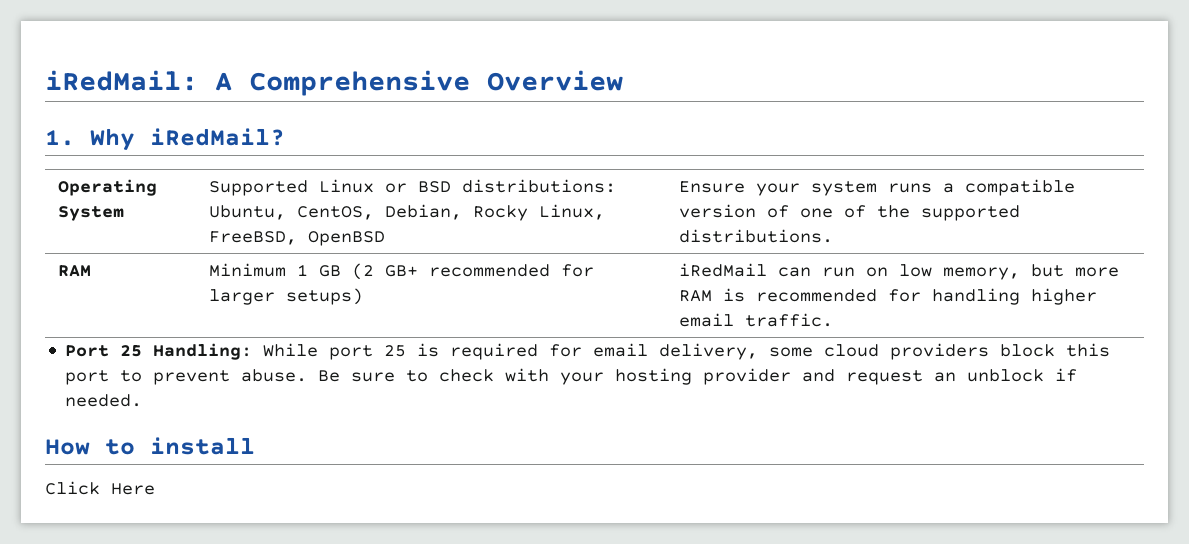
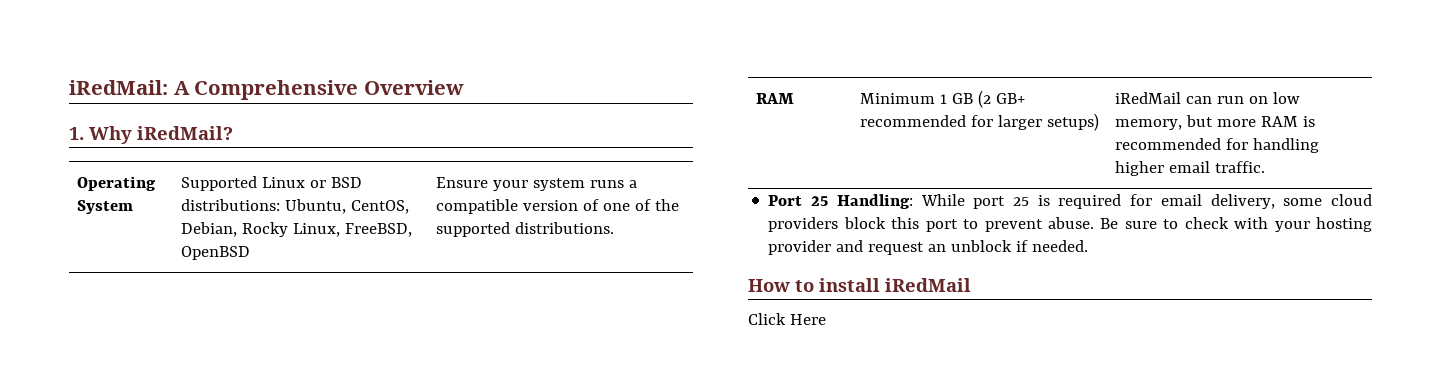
(255, 446) none -> [885,278,971,292] iRedMail

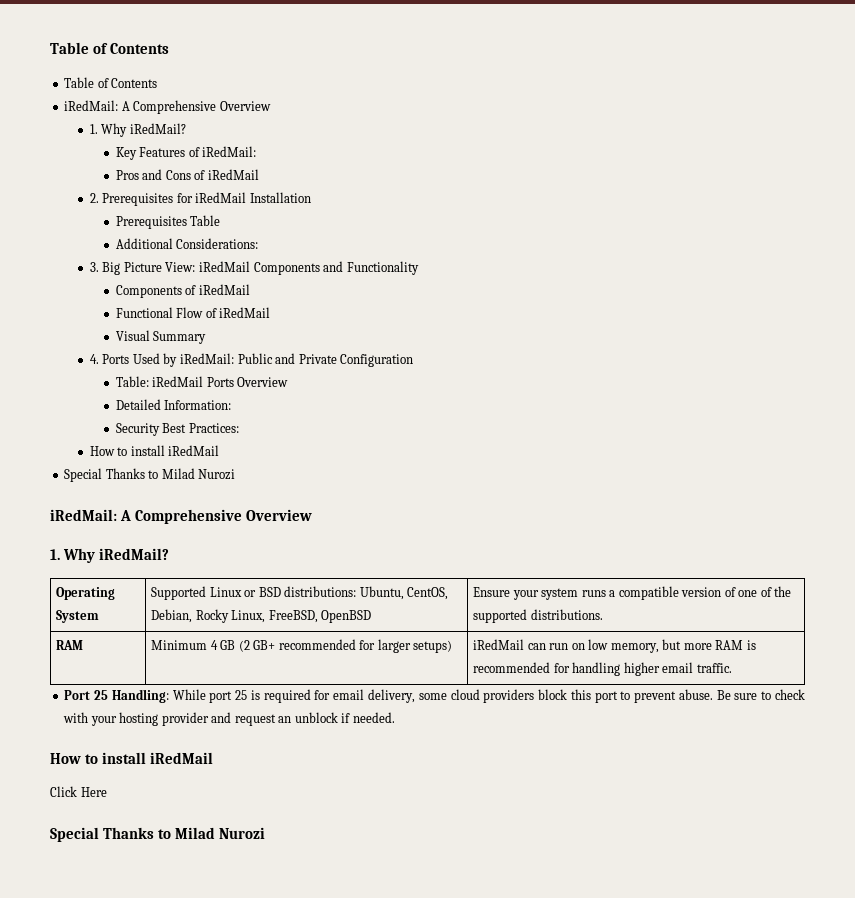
(69, 87) none -> [50,42,170,54] [64,77,158,88] [64,100,271,114] [89,123,186,137] [115,146,257,160] [115,169,259,180] [89,192,311,206] [115,215,221,229] [115,238,259,249] [89,261,419,275] [115,284,250,298] [115,307,271,318] [115,330,207,344] [89,353,414,367] [115,376,289,387] [115,399,232,410] [115,423,239,436] [89,445,220,456] [64,468,236,482] Table of Contents // Table of Contents // iRedMail: A Comprehensive Overview // 1. Why iRedMail? // Key Features of iRedMail: // Pros and Cons of iRedMail // 2. Prerequisites for iRedMail Installation // Prerequisites Table // Additional Considerations: // 3. Big Picture View: iRedMail Components and Functionality // Components of iRedMail // Functional Flow of iRedMail // Visual Summary // 4. Ports Used by iRedMail: Public and Private Configuration // Table: iRedMail Ports Overview // Detailed Information: // Security Best Practices: // How to install iRedMail // Special Thanks to Milad Nurozi //
[940,94,948,104] 1 -> [210,640,218,650] 4
(826, 319) none -> [50,827,266,842] // Special Thanks to Milad Nurozi

